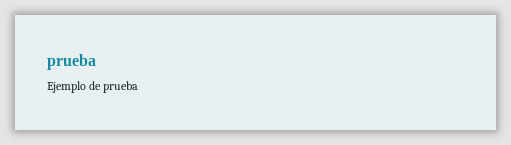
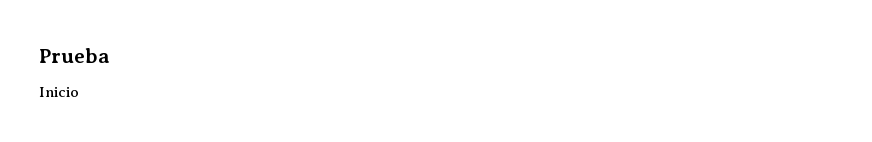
[47,54,96,70] [47,81,139,93] prueba // Ejemplo de prueba -> [39,48,110,63] [39,87,79,97] Prueba // Inicio

